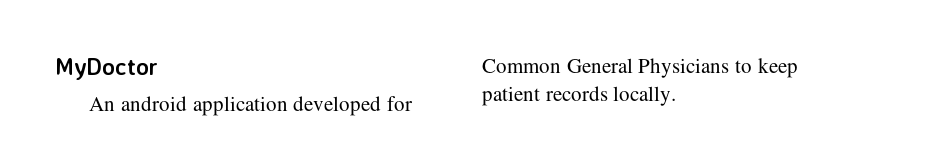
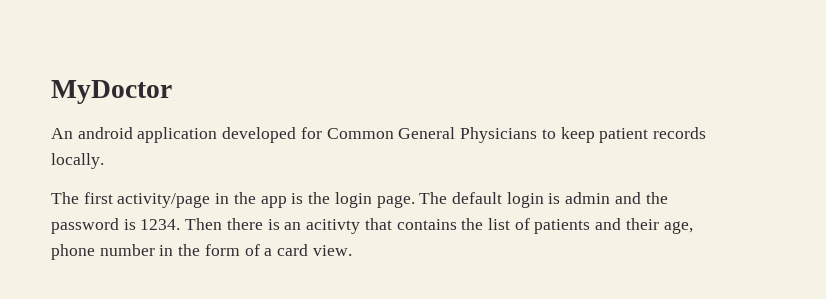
(677, 96) none -> [51,192,668,208] [51,218,693,234] [51,244,352,260] // The first activity/page in the app is the login page. The default login is admin and the password is 1234. Then there is an acitivty that contains the list of patients and their age, phone number in the form of a card view.

